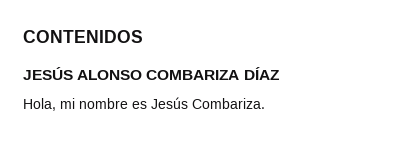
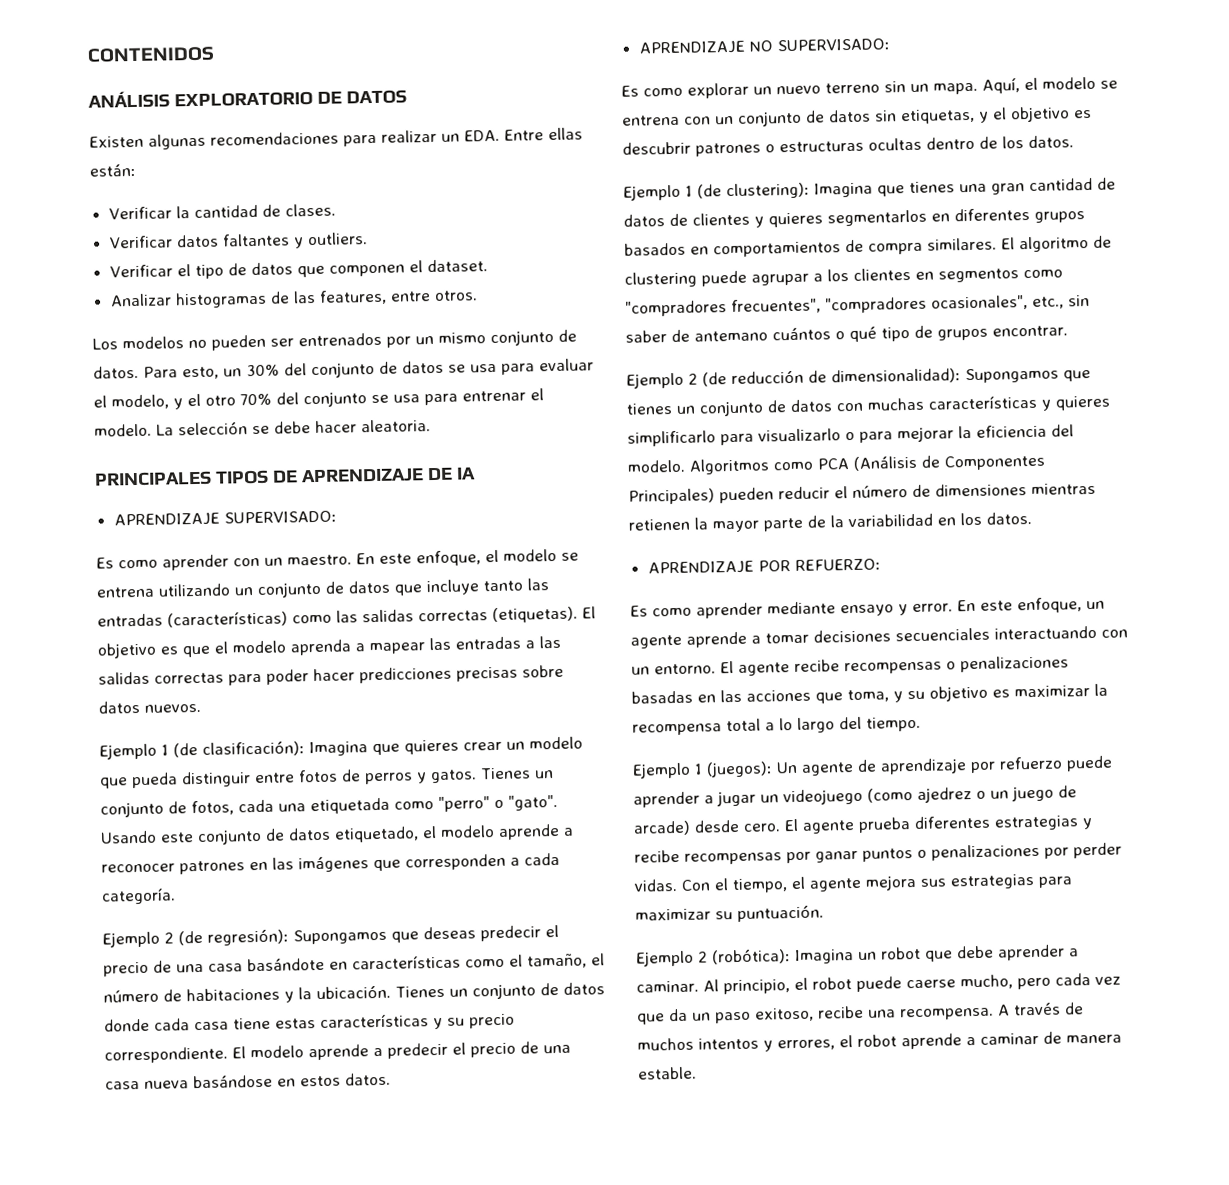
[23,67,280,80] [23,97,265,111] JESÚS ALONSO COMBARIZA DÍAZ // Hola, mi nombre es Jesús Combariza. -> [88,89,407,109] [89,127,583,150] [89,163,136,177] [108,203,336,220] [108,232,368,249] [109,259,488,279] [109,289,478,309] [92,329,577,351] [93,358,594,380] [93,388,544,410] [94,419,431,437] [94,467,476,487] [113,510,337,527] [96,548,579,571] [96,578,549,598] [97,606,596,628] [97,635,561,659] [98,664,564,686] [98,700,201,714] [99,736,583,760] [100,767,554,789] [100,794,558,818] [100,823,574,846] [101,852,560,875] [101,887,176,905] [102,924,559,948] [103,953,605,977] [103,982,605,1003] [104,1013,515,1032] [104,1041,571,1064] [105,1072,391,1090] [638,38,890,55] [621,76,1118,99] [622,106,1092,127] [622,135,1074,157] [623,177,1116,201] [623,207,1085,228] [624,235,1112,258] [624,267,1063,288] [625,295,1090,317] [625,325,1068,343] [626,367,1091,389] [626,394,1111,417] [627,424,1074,447] [627,454,1045,475] [628,482,1096,505] [628,511,1032,533] [647,558,881,575] [630,597,1105,619] [630,625,1128,649] [631,655,1069,676] [631,683,1108,704] [632,716,921,736] [632,755,1113,779] [633,785,1077,808] [633,815,1093,836] [634,842,1122,865] [634,874,1073,894] [635,904,824,922] [636,944,1079,967] [636,973,1121,995] [637,1002,1084,1025] [637,1031,1122,1052] [637,1066,697,1080] ANÁLISIS EXPLORATORIO DE DATOS // Existen algunas recomendaciones para realizar un EDA. Entre ellas están: // Verificar la cantidad de clases. // Verificar datos faltantes y outliers. // Verificar el tipo de datos que componen el dataset. // Analizar histogramas de las features, entre otros. // Los modelos no pueden ser entrenados por un mismo conjunto de datos. Para esto, un 30% del conjunto de datos se usa para evaluar el modelo, y el otro 70% del conjunto se usa para entrenar el modelo. La selección se debe hacer aleatoria. // PRINCIPALES TIPOS DE APRENDIZAJE DE IA // APRENDIZAJE SUPERVISADO: // Es como aprender con un maestro. En este enfoque, el modelo se entrena utilizando un conjunto de datos que incluye tanto las entradas (características) como las salidas correctas (etiquetas). El objetivo es que el modelo aprenda a mapear las entradas a las salidas correctas para poder hacer predicciones precisas sobre datos nuevos. // Ejemplo 1 (de clasificación): Imagina que quieres crear un modelo que pueda distinguir entre fotos de perros y gatos. Tienes un conjunto de fotos, cada una etiquetada como "perro" o "gato". Usando este conjunto de datos etiquetado, el modelo aprende a reconocer patrones en las imágenes que corresponden a cada categoría. // Ejemplo 2 (de regresión): Supongamos que deseas predecir el precio de una casa basándote en características como el tamaño, el número de habitaciones y la ubicación. Tienes un conjunto de datos donde cada casa tiene estas características y su precio correspondiente. El modelo aprende a predecir el precio de una casa nueva basándose en estos datos. // APRENDIZAJE NO SUPERVISADO: // Es como explorar un nuevo terreno sin un mapa. Aquí, el modelo se entrena con un conjunto de datos sin etiquetas, y el objetivo es descubrir patrones o estructuras ocultas dentro de los datos. // Ejemplo 1 (de clustering): Imagina que tienes una gran cantidad de datos de clientes y quieres segmentarlos en diferentes grupos basados en comportamientos de compra similares. El algoritmo de clustering puede agrupar a los clientes en segmentos como "compradores frecuentes", "compradores ocasionales", etc., sin saber de antemano cuántos o qué tipo de grupos encontrar. // Ejemplo 2 (de reducción de dimensionalidad): Supongamos que tienes un conjunto de datos con muchas características y quieres simplificarlo para visualizarlo o para mejorar la eficiencia del modelo. Algoritmos como PCA (Análisis de Componentes Principales) pueden reducir el número de dimensiones mientras retienen la mayor parte de la variabilidad en los datos. // APRENDIZAJE POR REFUERZO: // Es como aprender mediante ensayo y error. En este enfoque, un agente aprende a tomar decisiones secuenciales interactuando con un entorno. El agente recibe recompensas o penalizaciones basadas en las acciones que toma, y su objetivo es maximizar la recompensa total a lo largo del tiempo. // Ejemplo 1 (juegos): Un agente de aprendizaje por refuerzo puede aprender a jugar un videojuego (como ajedrez o un juego de arcade) desde cero. El agente prueba diferentes estrategias y recibe recompensas por ganar puntos o penalizaciones por perder vidas. Con el tiempo, el agente mejora sus estrategias para maximizar su puntuación. // Ejemplo 2 (robótica): Imagina un robot que debe aprender a caminar. Al principio, el robot puede caerse mucho, pero cada vez que da un paso exitoso, recibe una recompensa. A través de muchos intentos y errores, el robot aprende a caminar de manera estable.

